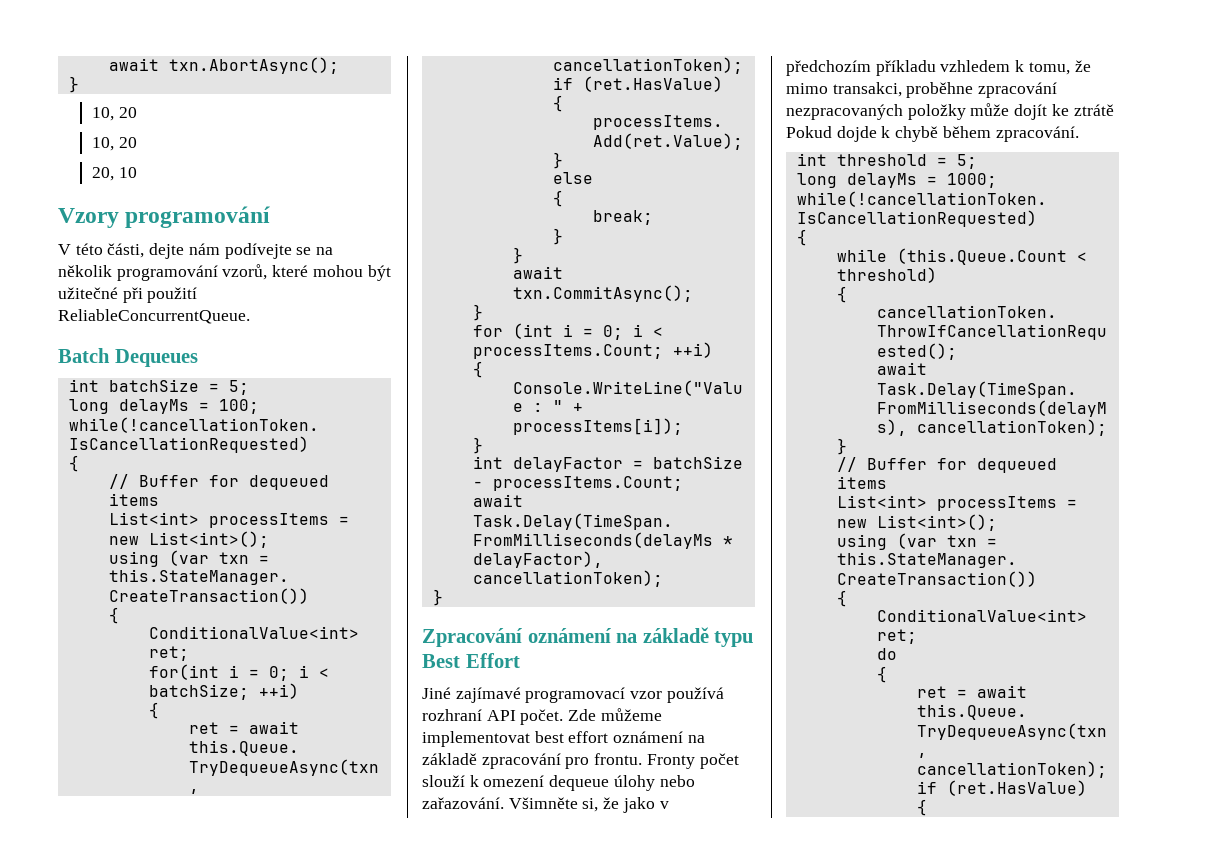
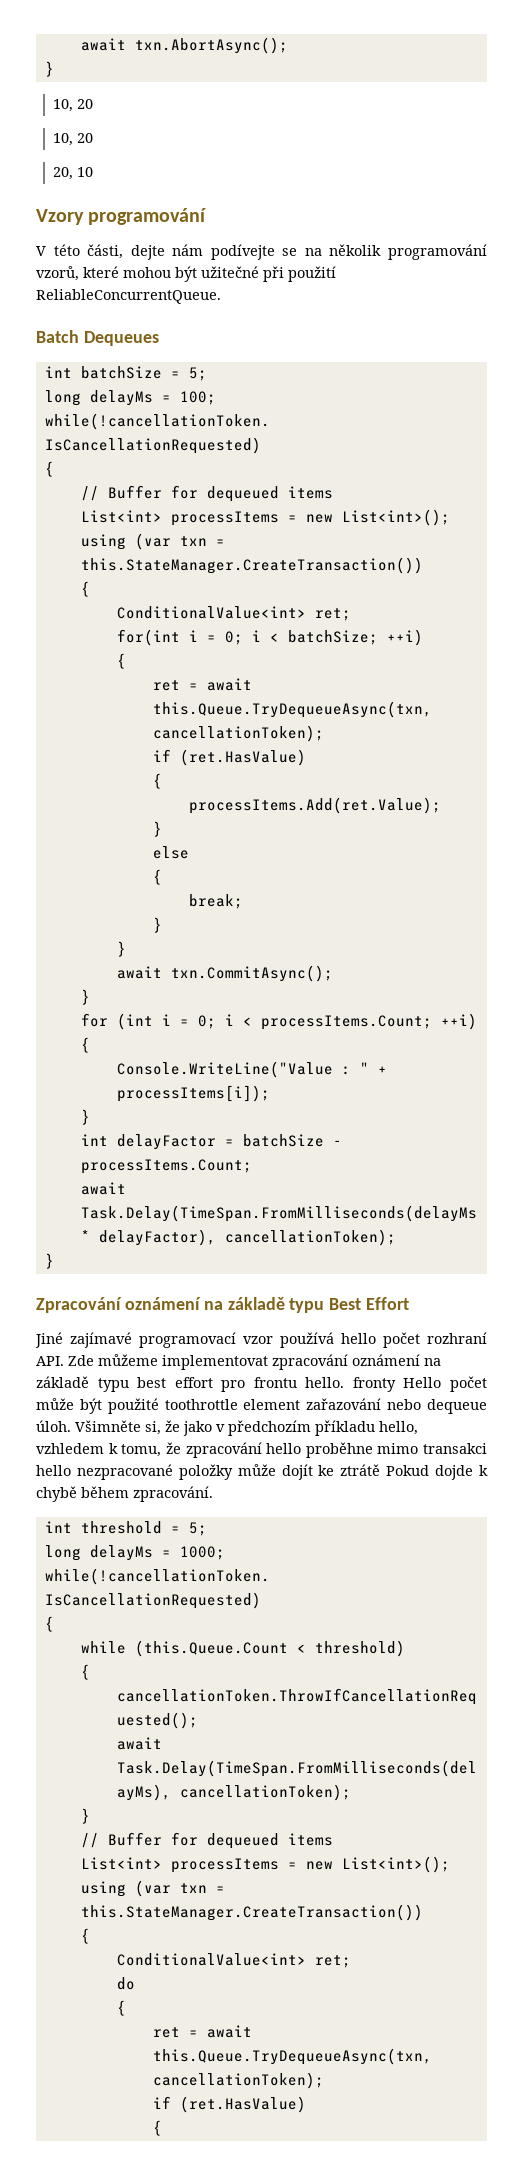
[422,709,564,725] rozhraní API počet. -> [341,1332,487,1348] [36,1356,64,1366] hello počet rozhraní API.
[534,731,705,743] [422,753,739,769] [422,775,695,791] [422,797,504,809] best effort oznámení na základě zpracování pro frontu. Fronty počet slouží k omezení dequeue úlohy nebo zařazování. -> [272,1354,441,1370] [36,1376,487,1392] [36,1398,487,1414] [36,1420,71,1432] zpracování oznámení na základě typu best effort pro frontu hello. fronty Hello počet může být použité toothrottle element zařazování nebo dequeue úloh.
(936, 68) none -> [379,1421,418,1435] hello,
[786,82,1058,98] [786,104,903,120] mimo transakci, proběhne zpracování nezpracovaných -> [185,1442,487,1458] [36,1464,173,1480] zpracování hello proběhne mimo transakci hello nezpracované

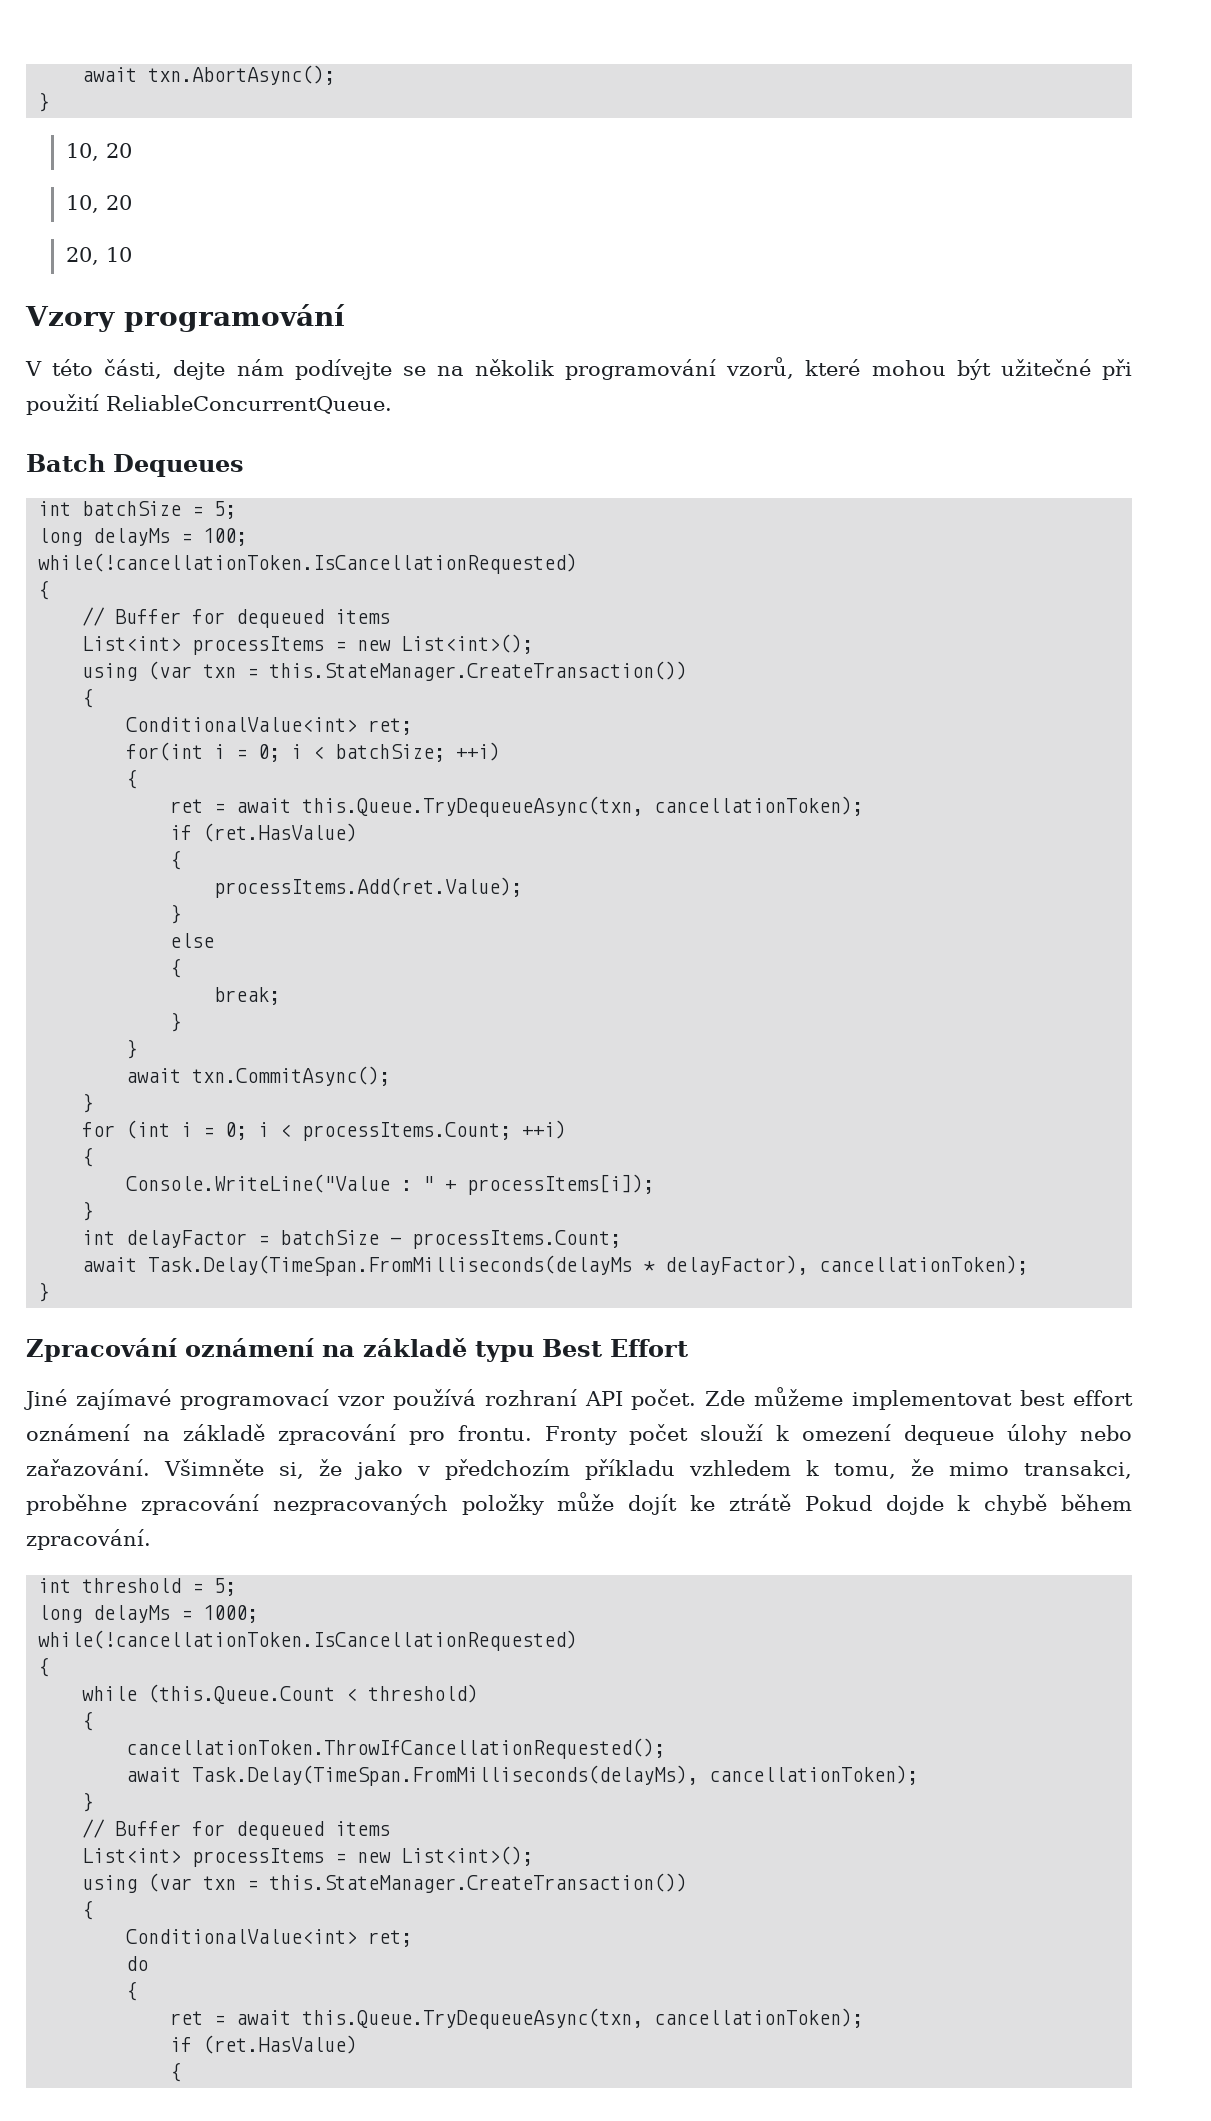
[341,1332,487,1348] [36,1356,64,1366] hello počet rozhraní API. -> [484,1389,697,1410] rozhraní API počet.
[272,1354,441,1370] [36,1376,487,1392] [36,1398,487,1414] [36,1420,71,1432] zpracování oznámení na základě typu best effort pro frontu hello. fronty Hello počet může být použité toothrottle element zařazování nebo dequeue úloh. -> [1020,1390,1133,1406] [26,1424,1132,1445] [26,1459,150,1476] best effort oznámení na základě zpracování pro frontu. Fronty počet slouží k omezení dequeue úlohy nebo zařazování.
[379,1421,418,1435] hello, -> (675, 1469) none
[185,1442,487,1458] [36,1464,173,1480] zpracování hello proběhne mimo transakci hello nezpracované -> [949,1460,1132,1479] [26,1494,448,1515] mimo transakci, proběhne zpracování nezpracovaných

